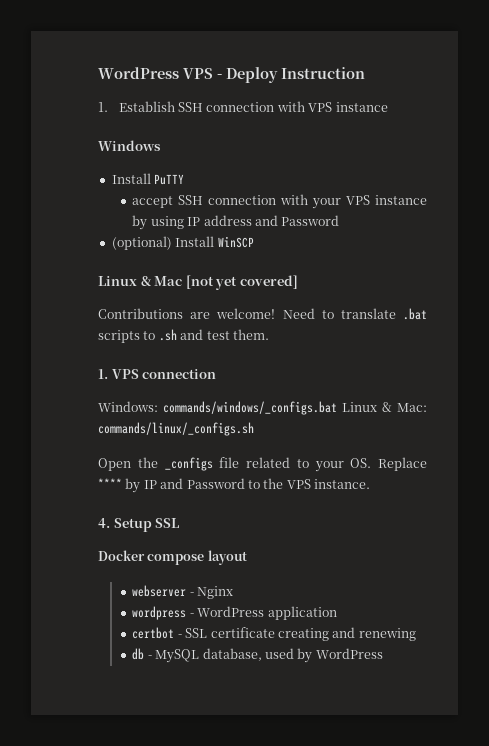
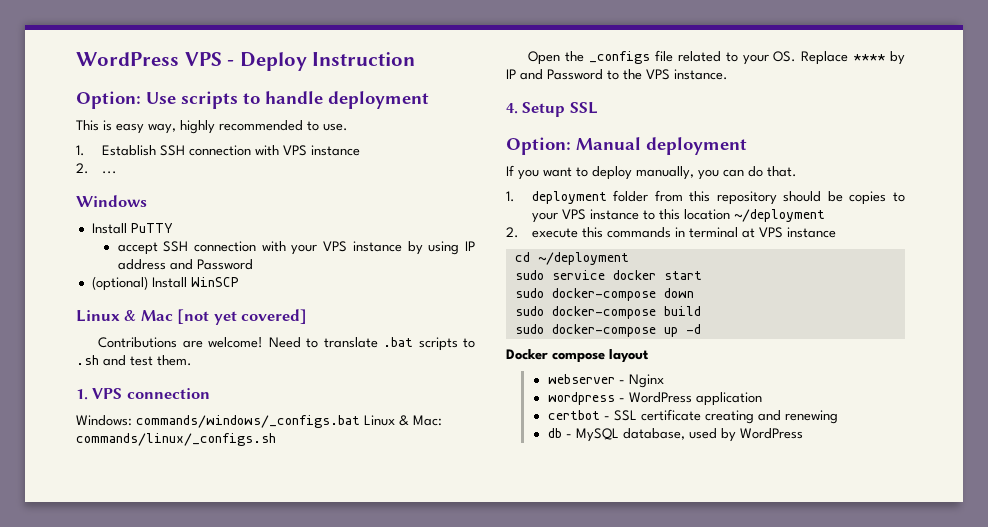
(365, 73) none -> [76,91,429,109] [76,120,348,134] // Option: Use scripts to handle deployment // This is easy way, highly recommended to use.
(388, 107) none -> [76,163,117,174] // 2. ...
(180, 523) none -> [506,137,747,155] [506,165,797,180] [506,190,905,205] [531,209,825,223] [506,227,836,238] [514,252,629,265] [514,270,702,280] [514,288,694,301] [514,306,701,319] [514,324,701,337] // Option: Manual deployment // If you want to deploy manually, you can do that. // 1. deployment folder from this repository should be copies to your VPS instance to this location ~/deployment // 2. execute this commands in terminal at VPS instance // cd ~/deployment // sudo service docker start // sudo docker-compose down // sudo docker-compose build // sudo docker-compose up -d

